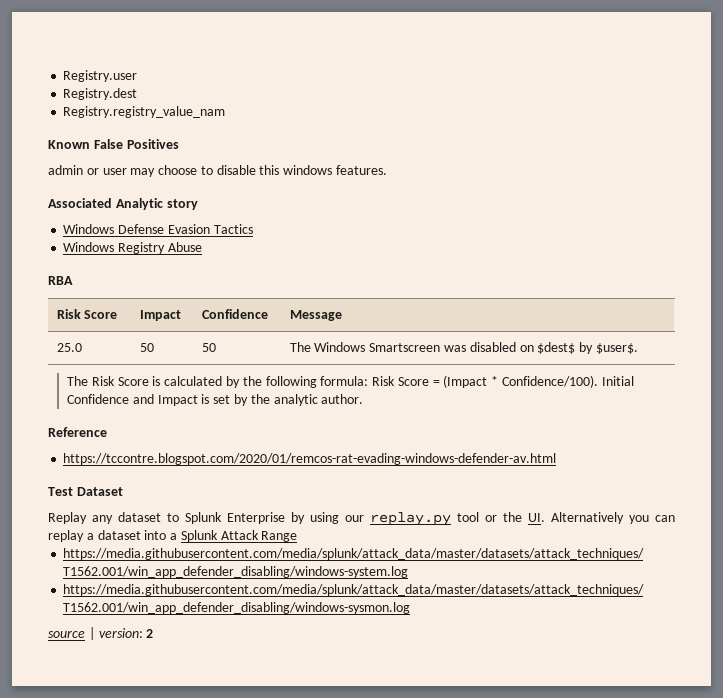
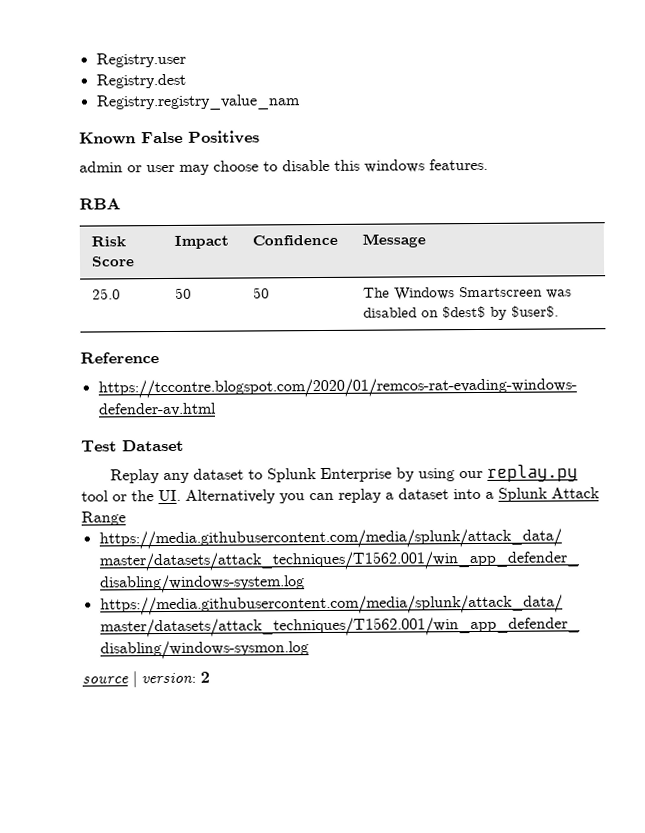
[48,198,198,210] [63,224,253,234] [63,242,202,254] // Associated Analytic story // Windows Defense Evasion Tactics // Windows Registry Abuse -> (488, 164) none
[67,375,634,388] [67,394,364,406] // The Risk Score is calculated by the following formula: Risk Score = (Impact * Confidence/100). Initial Confidence and Impact is set by the analytic author. -> (559, 311) none

